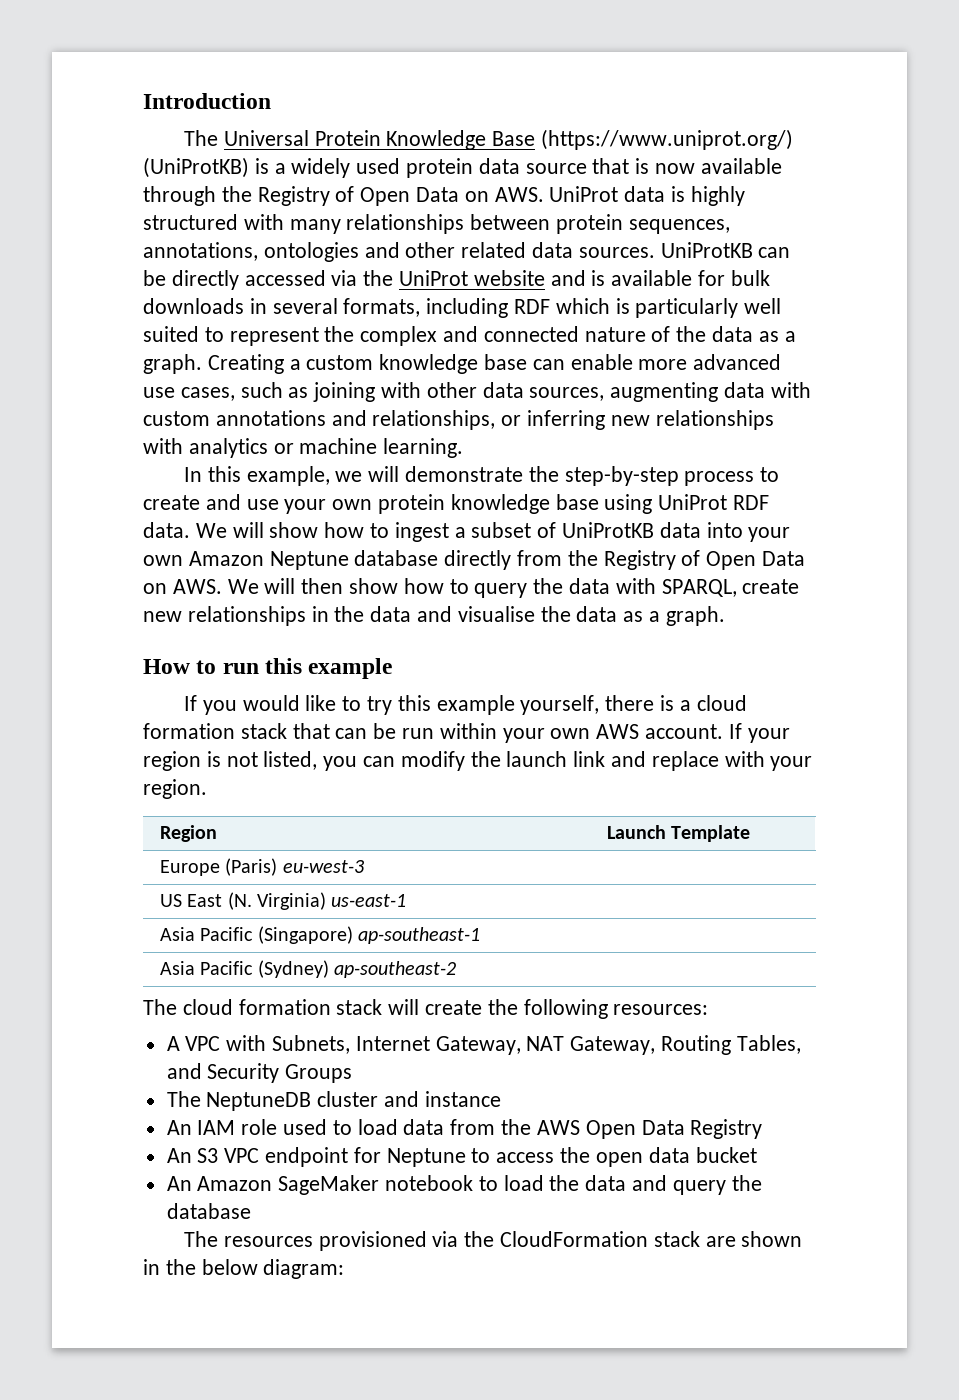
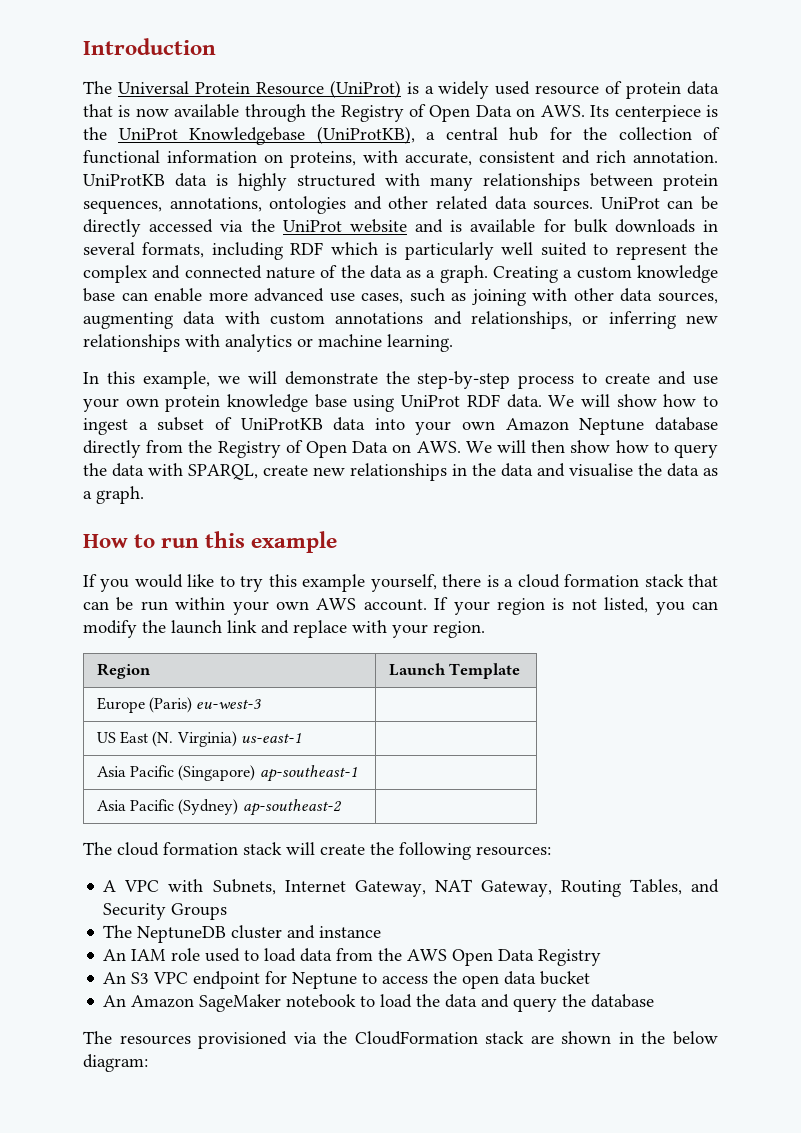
[386,129,794,150] [143,157,249,178] Knowledge Base (https://www.uniprot.org/) (UniProtKB) -> [255,80,401,98] Resource (UniProt)
(401, 166) none -> [535,81,623,95] resource of
[525,163,587,174] source -> (719, 88) none
[549,186,619,202] UniProt -> [590,105,719,122] [83,126,720,145] [83,150,718,168] [83,174,165,186] Its centerpiece is the UniProt Knowledgebase (UniProtKB), a central hub for the collection of functional information on proteins, with accurate, consistent and rich annotation. UniProtKB
[660,242,753,258] UniProtKB -> [600,197,660,209] UniProt

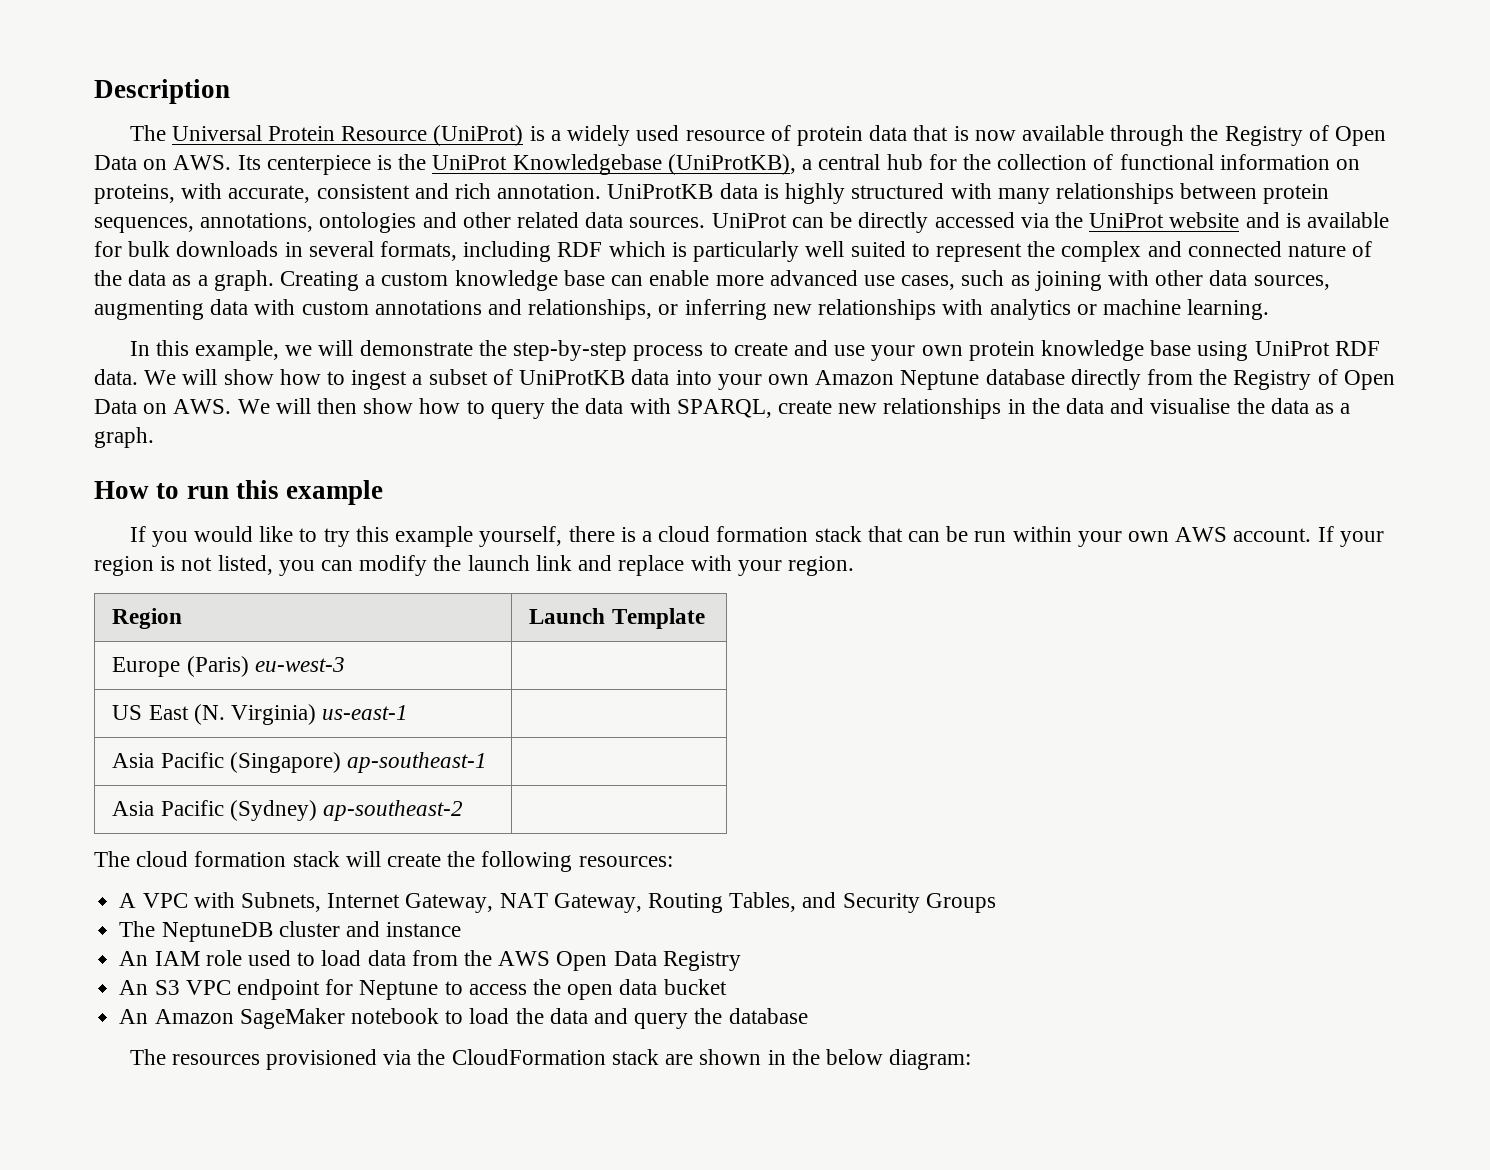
[83,38,216,55] Introduction -> [94,79,230,104] Description

